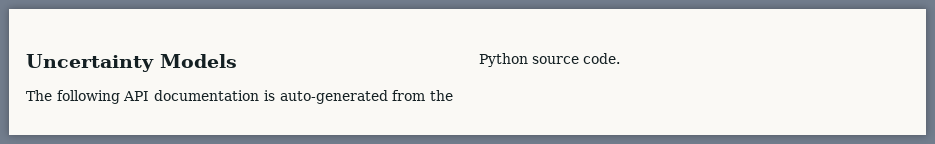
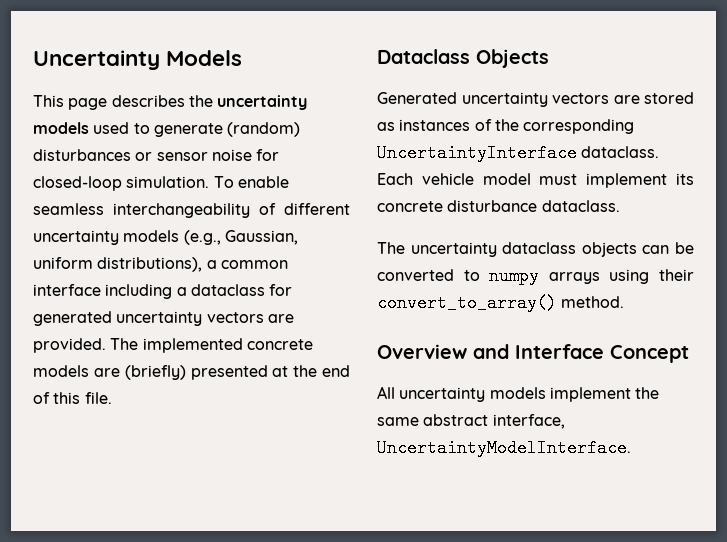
[26,90,453,104] [479,53,620,67] The following API documentation is auto-generated from the Python source code. -> [33,95,308,110] [33,122,301,137] [33,149,280,161] [33,176,289,191] [33,203,350,218] [33,230,298,245] [33,257,288,272] [33,284,293,299] [33,311,294,326] [33,338,313,353] [33,365,350,380] [33,392,112,404] [377,49,549,68] [377,92,694,107] [377,119,635,134] [377,144,660,162] [377,173,694,188] [377,200,620,212] [377,242,694,257] [377,267,694,285] [377,294,625,312] [377,344,689,363] [377,386,660,402] [377,414,565,429] [377,439,631,457] This page describes the uncertainty models used to generate (random) disturbances or sensor noise for closed-loop simulation. To enable seamless interchangeability of different uncertainty models (e.g., Gaussian, uniform distributions), a common interface including a dataclass for generated uncertainty vectors are provided. The implemented concrete models are (briefly) presented at the end of this file. // Dataclass Objects // Generated uncertainty vectors are stored as instances of the corresponding UncertaintyInterface dataclass. Each vehicle model must implement its concrete disturbance dataclass. // The uncertainty dataclass objects can be converted to numpy arrays using their convert_to_array() method. // Overview and Interface Concept // All uncertainty models implement the same abstract interface, UncertaintyModelInterface.

